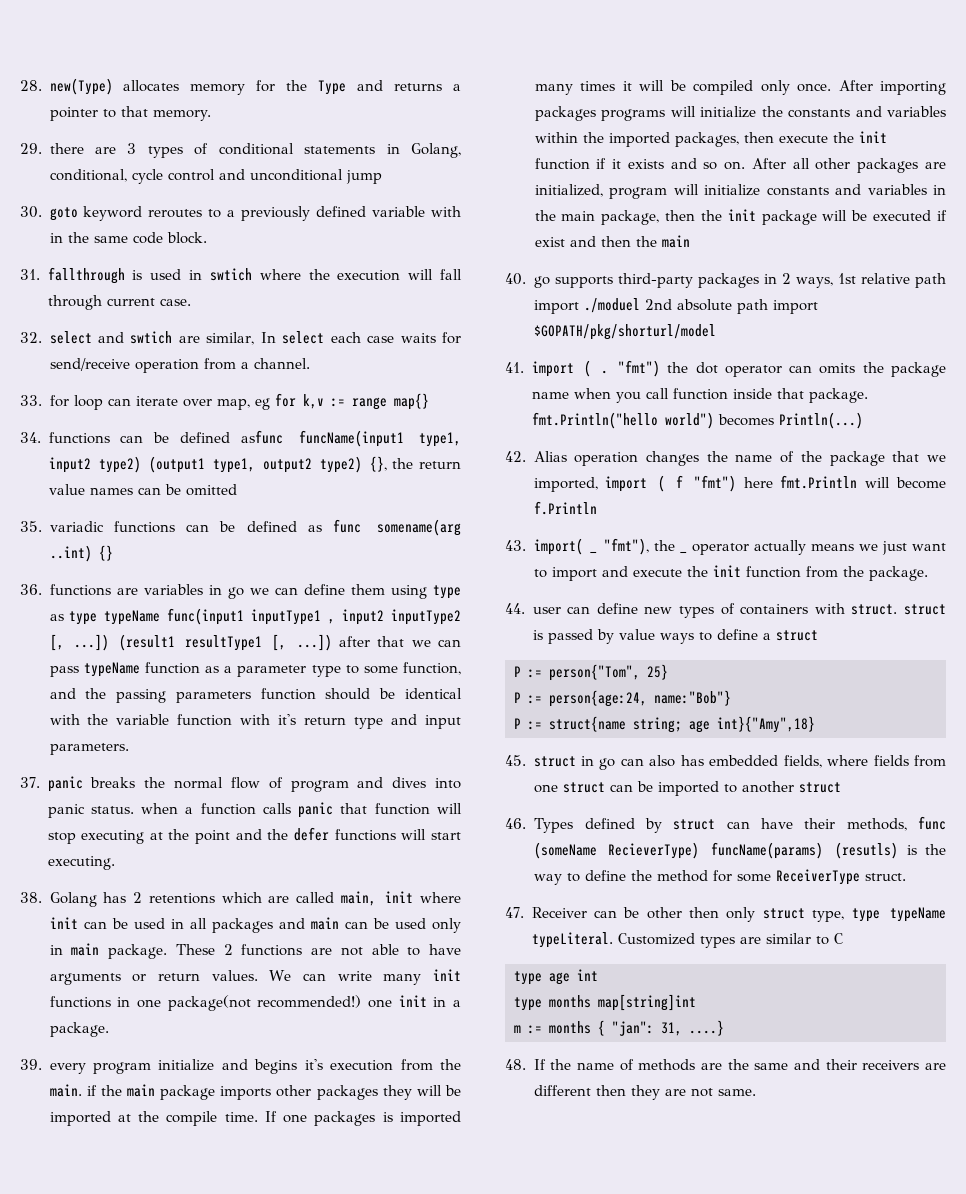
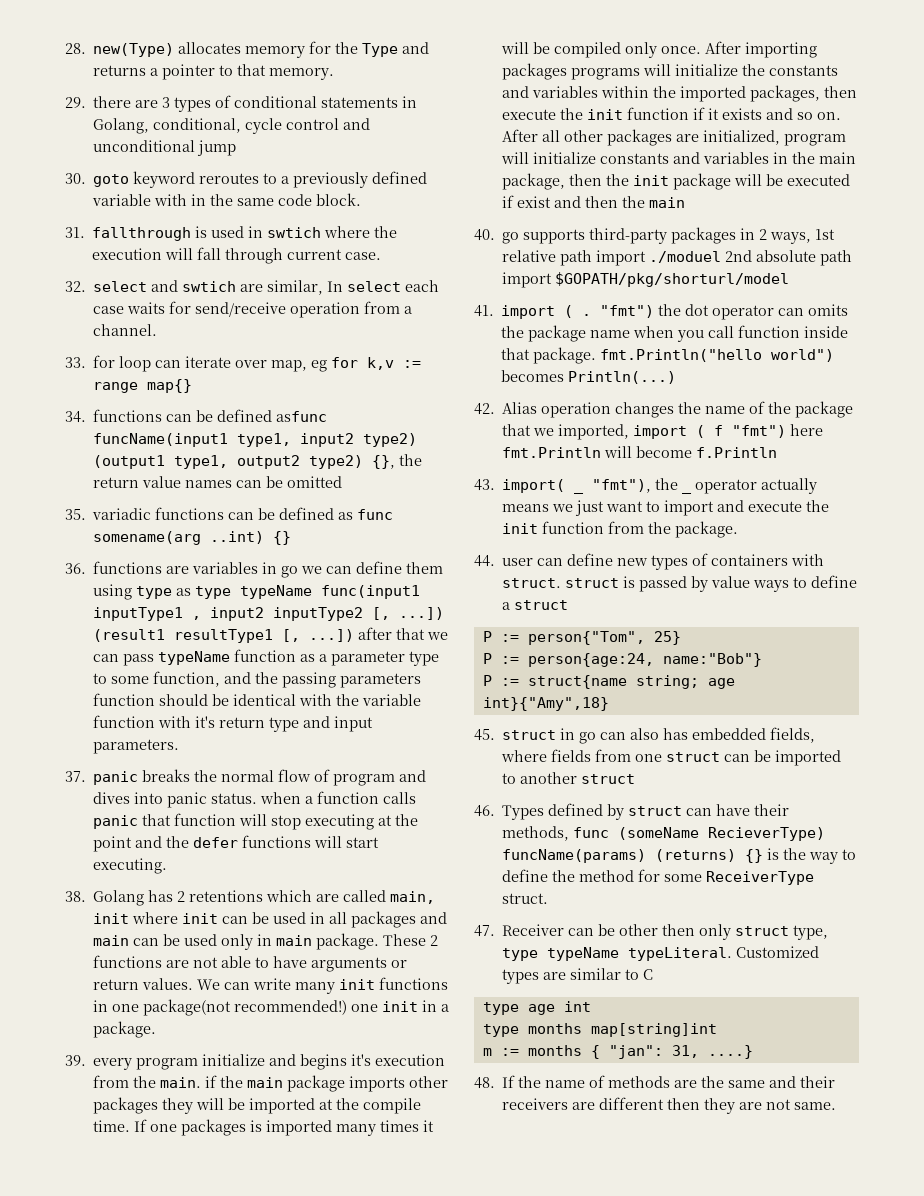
[835,842,899,859] (resutls) -> [655,849,764,863] (returns) {}

